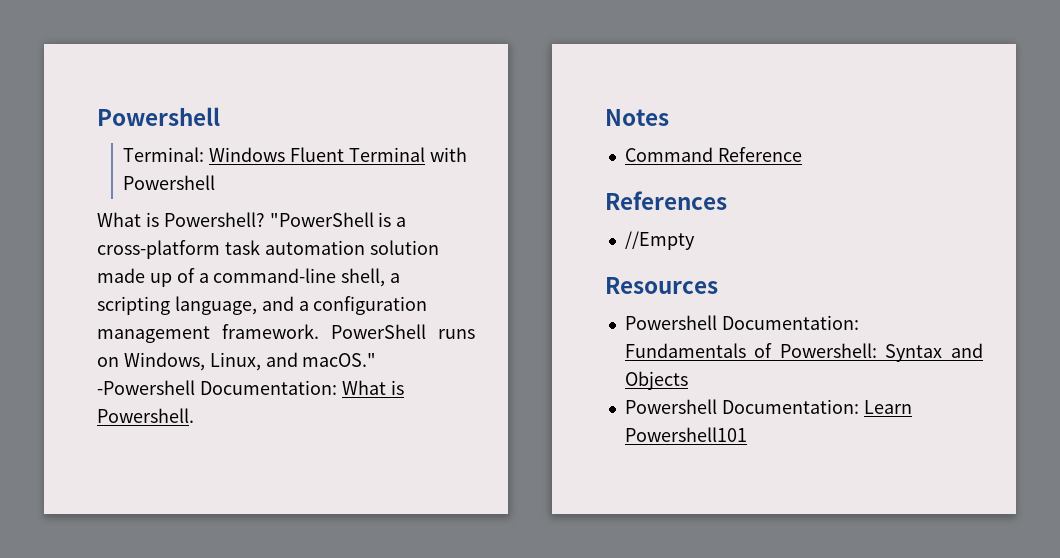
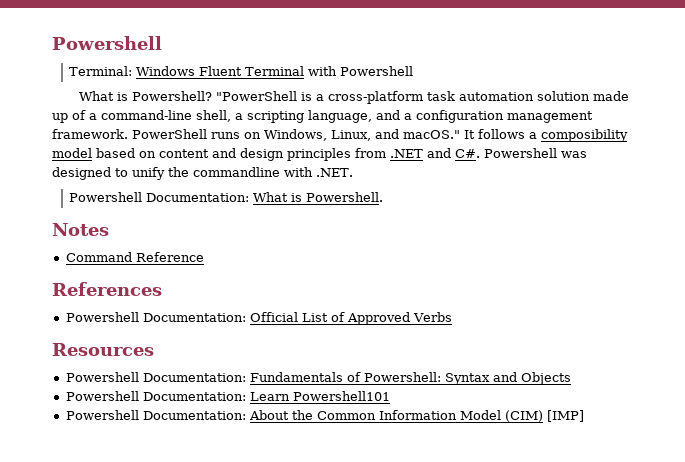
[97,380,195,395] -Powershell -> [464,129,628,142] [52,148,587,161] [52,167,353,180] [69,192,143,202] It follows a composibility model based on content and design principles from .NET and C#. Powershell was designed to unify the commandline with .NET. // Powershell
[624,231,695,250] //Empty -> [65,312,452,325] Powershell Documentation: Official List of Approved Verbs
(747, 434) none -> [65,410,584,422] // Powershell Documentation: About the Common Information Model (CIM) [IMP]

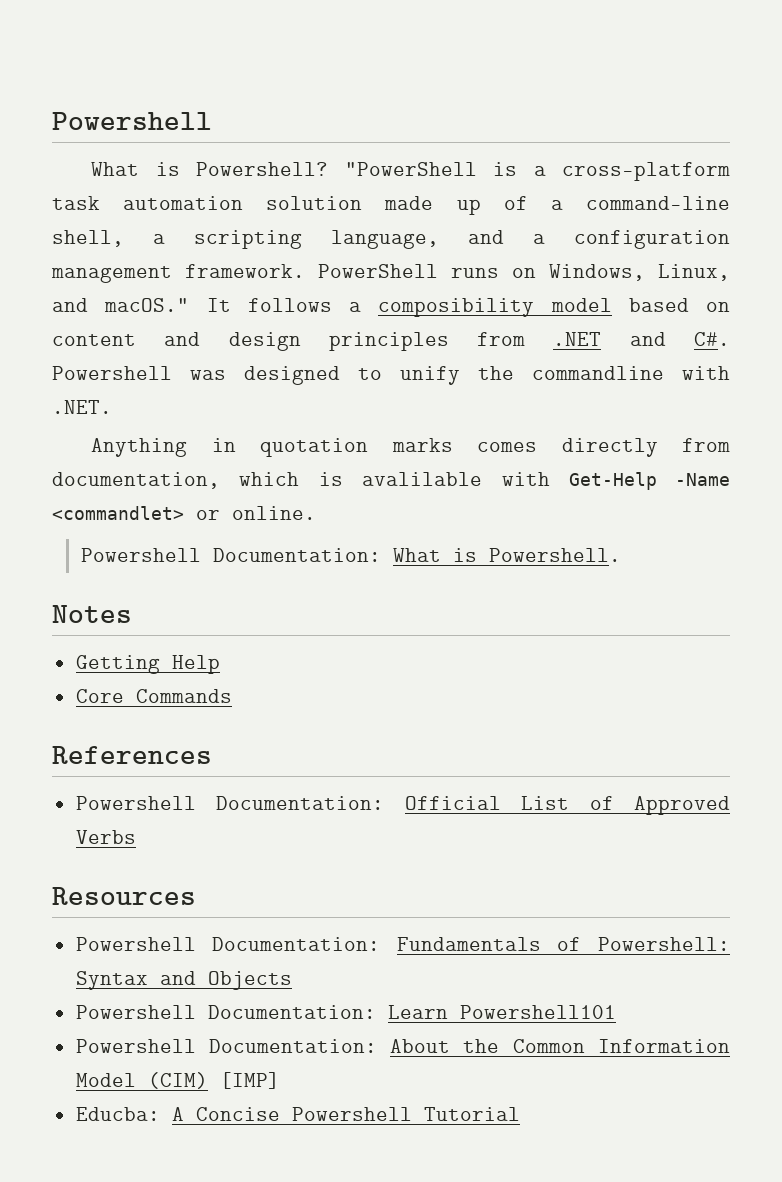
[52,36,162,50] [69,66,414,76] Powershell // Terminal: Windows Fluent Terminal with Powershell -> [52,112,212,130] Powershell
(353, 172) none -> [90,438,731,457] [52,472,730,490] [52,506,316,520] // Anything in quotation marks comes directly from documentation, which is avalilable with Get-Help -Name <commandlet> or online.
[65,252,204,262] Command Reference -> [75,655,220,674] [75,689,232,703] Getting Help // Core Commands
(584, 416) none -> [75,1107,520,1121] // Educba: A Concise Powershell Tutorial

